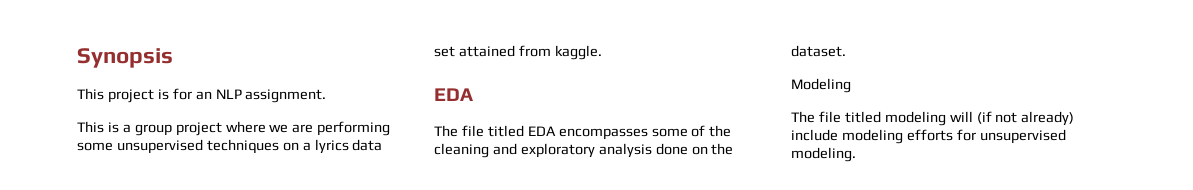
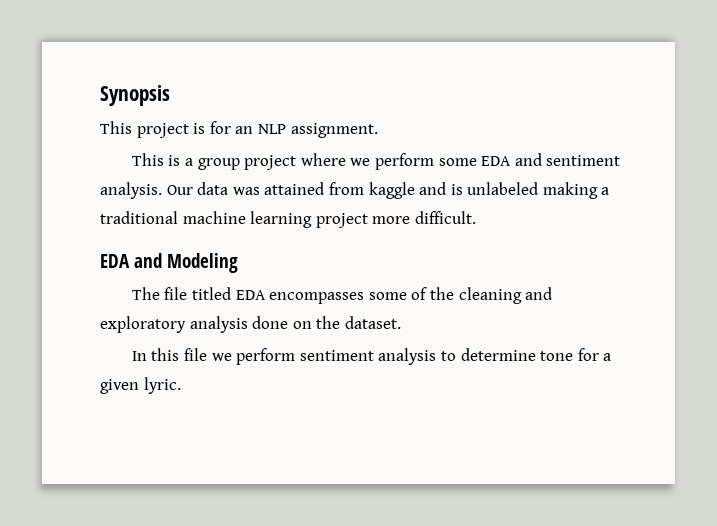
[292,121,391,136] [77,139,383,154] [434,45,602,60] [434,88,473,101] are performing some unsupervised techniques on a lyrics data set attained from kaggle. // EDA -> [374,153,621,170] [100,182,610,199] [100,211,476,228] [100,253,238,273] perform some EDA and sentiment analysis. Our data was attained from kaggle and is unlabeled making a traditional machine learning project more difficult. // EDA and Modeling
[791,78,851,93] [791,111,1075,126] [791,129,1066,144] [791,147,856,162] Modeling // The file titled modeling will (if not already) include modeling efforts for unsupervised modeling. -> [131,348,612,365] [100,377,181,394] In this file we perform sentiment analysis to determine tone for a given lyric.

